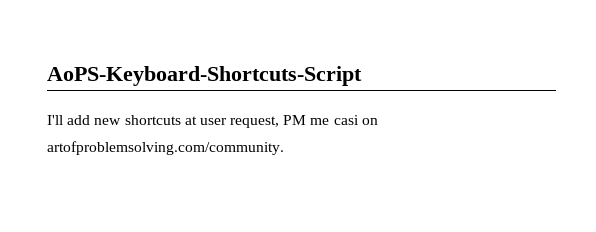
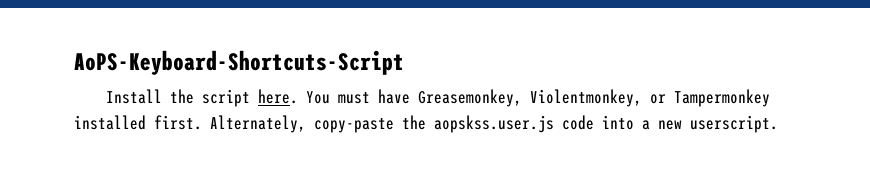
[47,115,378,128] [47,141,284,155] I'll add new shortcuts at user request, PM me casi on artofproblemsolving.com/community. -> [106,89,771,107] [74,115,778,133] Install the script here. You must have Greasemonkey, Violentmonkey, or Tampermonkey installed first. Alternately, copy-paste the aopskss.user.js code into a new userscript.

